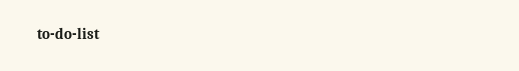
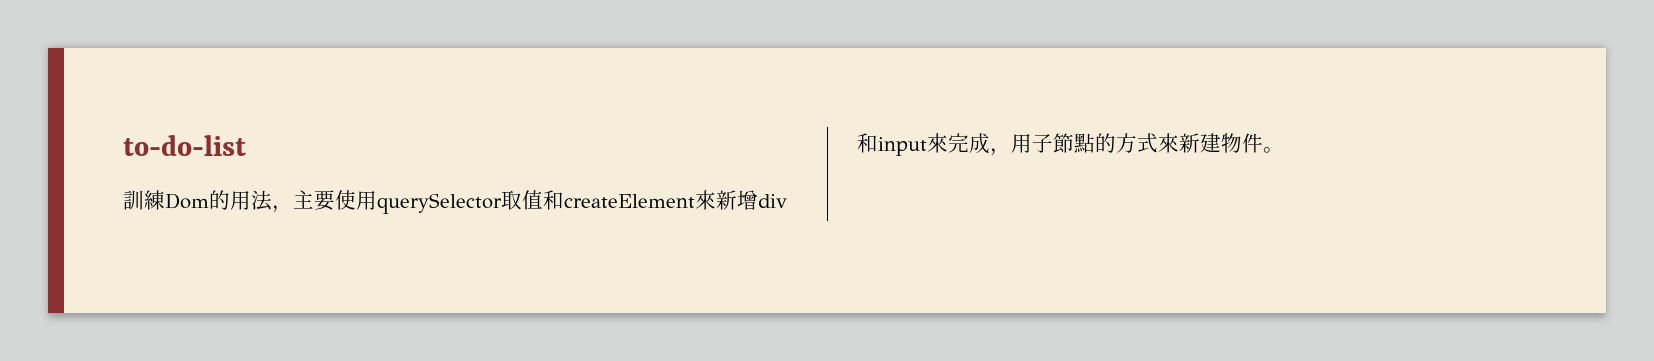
(100, 33) none -> [123,190,787,214] [857,133,1284,156] // 訓練Dom的用法，主要使用querySelector取值和createElement來新增div和input來完成，用子節點的方式來新建物件。

